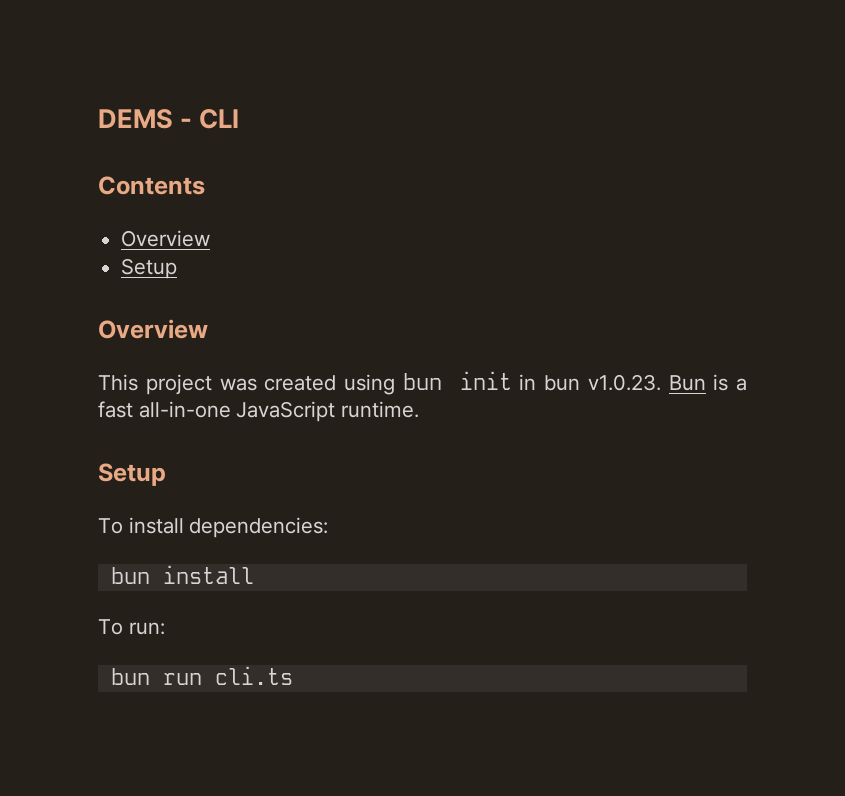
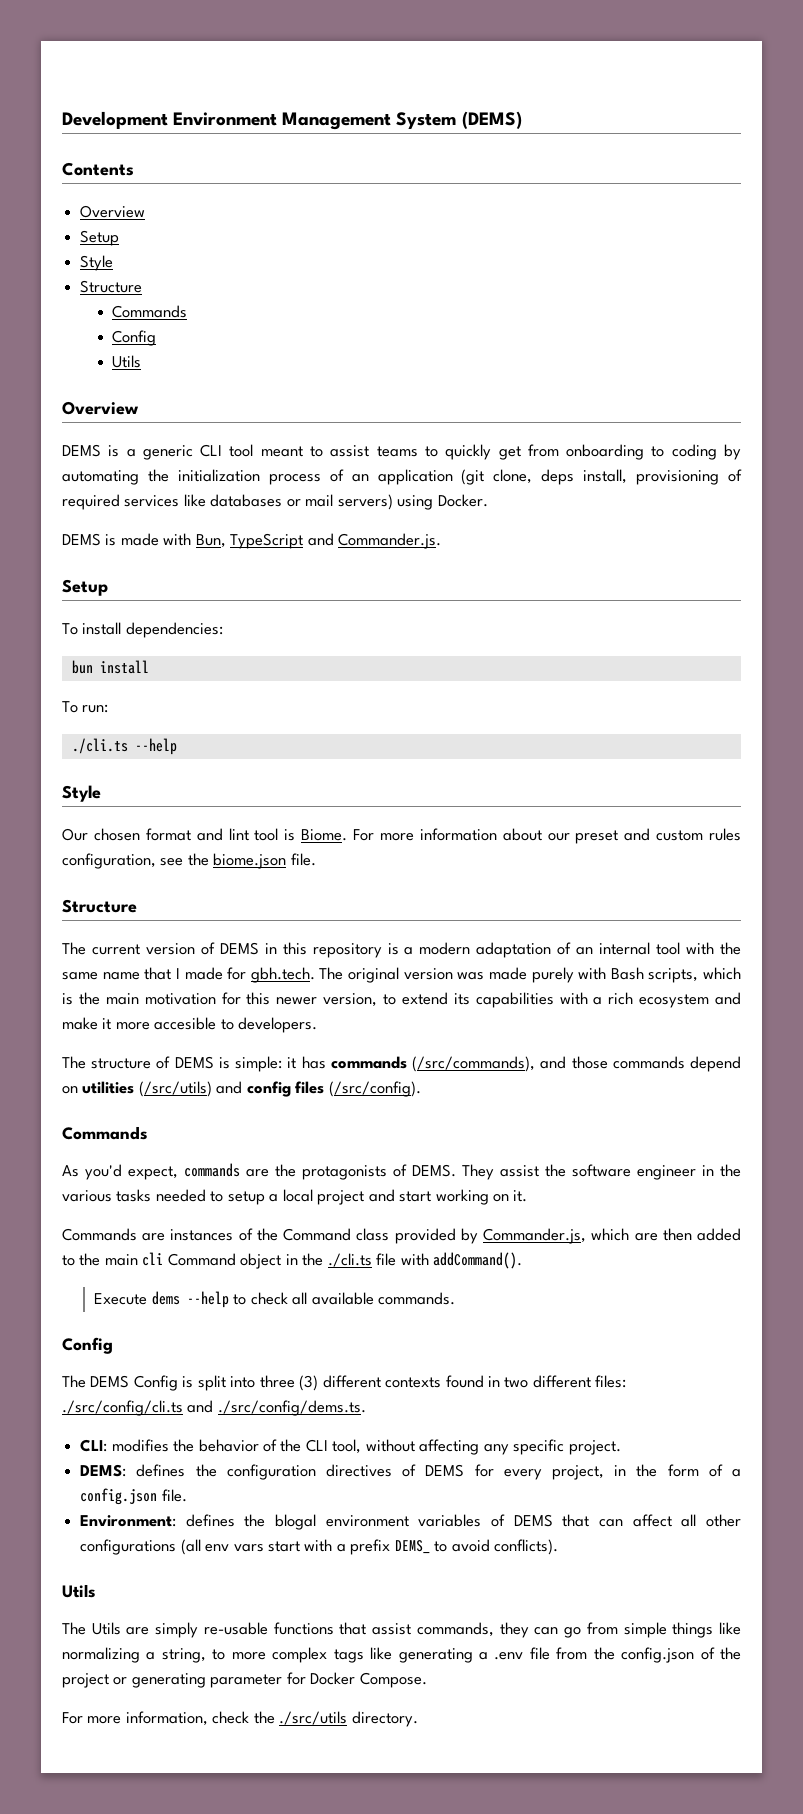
[98,109,240,129] [98,176,205,195] [121,230,211,247] [121,258,178,279] [98,319,208,339] [98,371,747,395] [98,401,420,422] DEMS - CLI // Contents // Overview // Setup // Overview // This project was created using bun init in bun v1.0.23. Bun is a fast all-in-one JavaScript runtime. -> [62,111,522,130] [62,162,134,176] [80,205,146,218] [80,230,120,246] [80,255,114,271] [80,280,143,293] [112,305,188,318] [112,330,157,346] [112,355,142,368] [62,401,139,415] [62,444,741,460] [62,469,742,485] [62,494,488,510] [62,533,442,549] Development Environment Management System (DEMS) // Contents // Overview // Setup // Style // Structure // Commands // Config // Utils // Overview // DEMS is a generic CLI tool meant to assist teams to quickly get from onboarding to coding by automating the initialization process of an application (git clone, deps install, provisioning of required services like databases or mail servers) using Docker. // DEMS is made with Bun, TypeScript and Commander.js.
[110,666,293,685] bun run cli.ts -> [71,738,177,755] [62,785,101,802] [62,828,741,844] [62,853,316,869] [62,899,137,913] [62,942,742,958] [62,967,741,983] [62,992,741,1008] [62,1017,318,1033] [62,1056,741,1072] [62,1081,421,1097] [62,1126,148,1140] [62,1163,741,1180] [62,1189,528,1205] [62,1228,742,1244] [62,1252,523,1269] [94,1291,455,1308] [62,1337,113,1354] [62,1375,627,1391] [62,1400,366,1416] [80,1439,621,1455] [80,1464,741,1480] [80,1488,187,1505] [80,1514,741,1530] [80,1539,559,1555] [62,1584,96,1598] [62,1622,742,1638] [62,1647,741,1663] [62,1672,427,1688] [62,1711,418,1727] ./cli.ts --help // Style // Our chosen format and lint tool is Biome. For more information about our preset and custom rules configuration, see the biome.json file. // Structure // The current version of DEMS in this repository is a modern adaptation of an internal tool with the same name that I made for gbh.tech. The original version was made purely with Bash scripts, which is the main motivation for this newer version, to extend its capabilities with a rich ecosystem and make it more accesible to developers. // The structure of DEMS is simple: it has commands (/src/commands), and those commands depend on utilities (/src/utils) and config files (/src/config). // Commands // As you'd expect, commands are the protagonists of DEMS. They assist the software engineer in the various tasks needed to setup a local project and start working on it. // Commands are instances of the Command class provided by Commander.js, which are then added to the main cli Command object in the ./cli.ts file with addCommand(). // Execute dems --help to check all available commands. // Config // The DEMS Config is split into three (3) different contexts found in two different files: ./src/config/cli.ts and ./src/config/dems.ts. // CLI: modifies the behavior of the CLI tool, without affecting any specific project. // DEMS: defines the configuration directives of DEMS for every project, in the form of a config.json file. // Environment: defines the blogal environment variables of DEMS that can affect all other configurations (all env vars start with a prefix DEMS_ to avoid conflicts). // Utils // The Utils are simply re-usable functions that assist commands, they can go from simple things like normalizing a string, to more complex tags like generating a .env file from the config.json of the project or generating parameter for Docker Compose. // For more information, check the ./src/utils directory.

